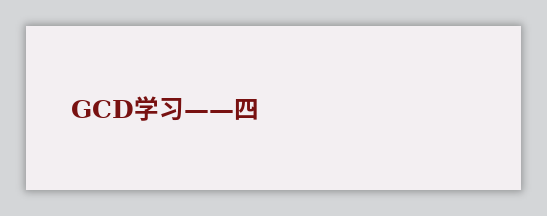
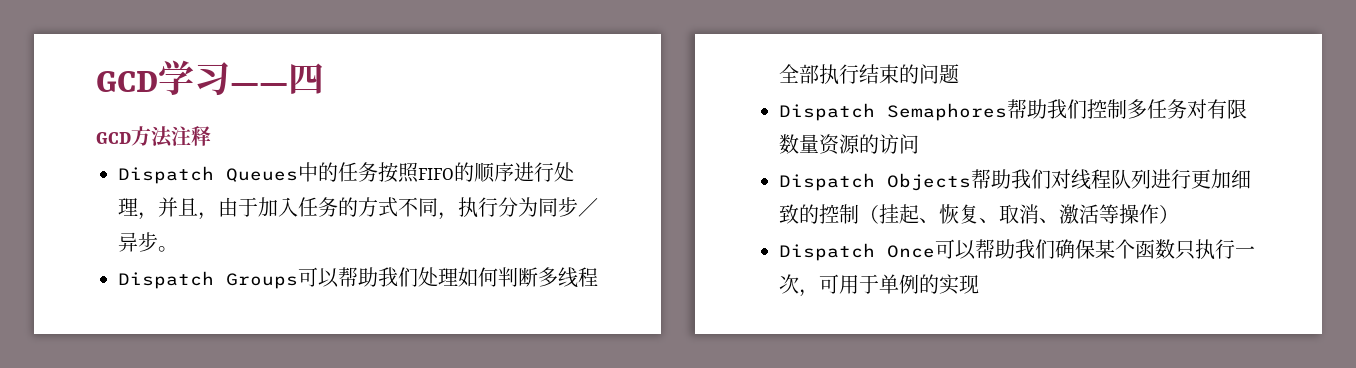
(259, 109) none -> [96,126,211,148] [118,162,574,184] [118,197,598,220] [118,232,178,252] [118,267,598,289] [779,64,959,85] [779,99,1247,121] [779,134,919,155] [779,169,1251,191] [779,204,1179,224] [779,239,1255,261] [779,274,979,297] // GCD方法注释 // Dispatch Queues中的任务按照FIFO的顺序进行处理，并且，由于加入任务的方式不同，执行分为同步／异步。 // Dispatch Groups可以帮助我们处理如何判断多线程全部执行结束的问题 // Dispatch Semaphores帮助我们控制多任务对有限数量资源的访问 // Dispatch Objects帮助我们对线程队列进行更加细致的控制（挂起、恢复、取消、激活等操作） // Dispatch Once可以帮助我们确保某个函数只执行一次，可用于单例的实现

